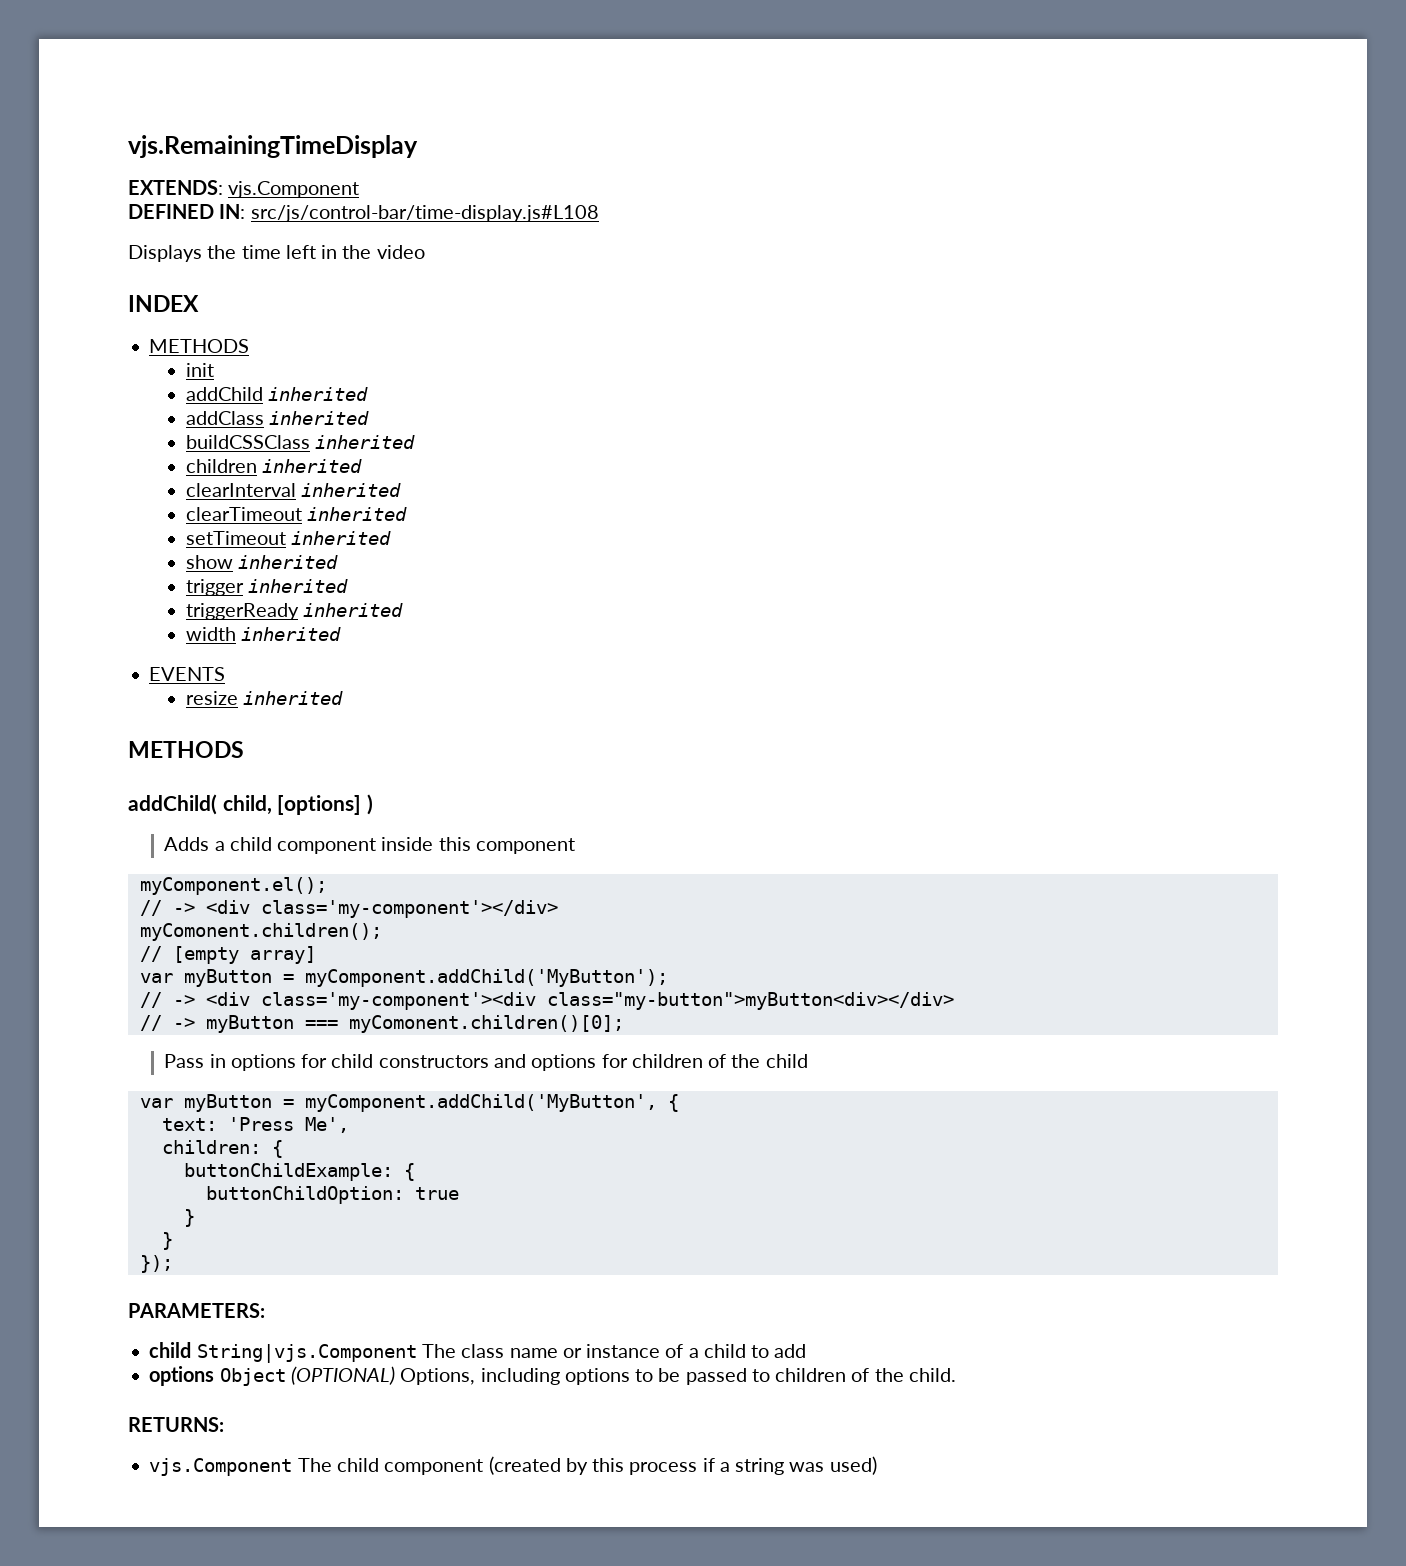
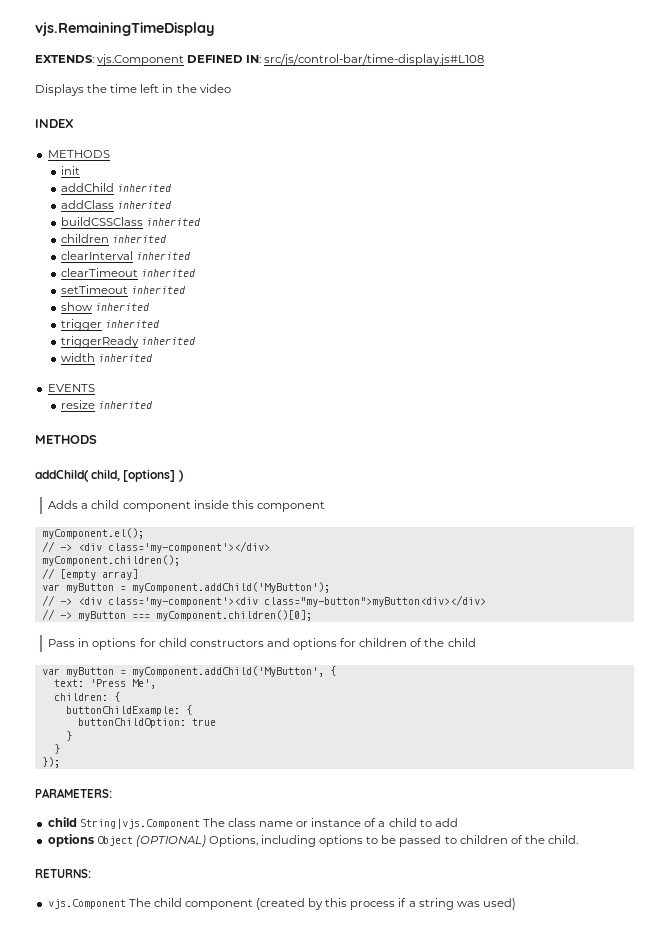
(360, 189) // -> (185, 60) none
[139,923,382,941] myComonent.children(); -> [41,555,180,566] myComponent.children();
[348,1015,624,1033] myComonent.children()[0]; -> [155,610,312,621] myComponent.children()[0];

